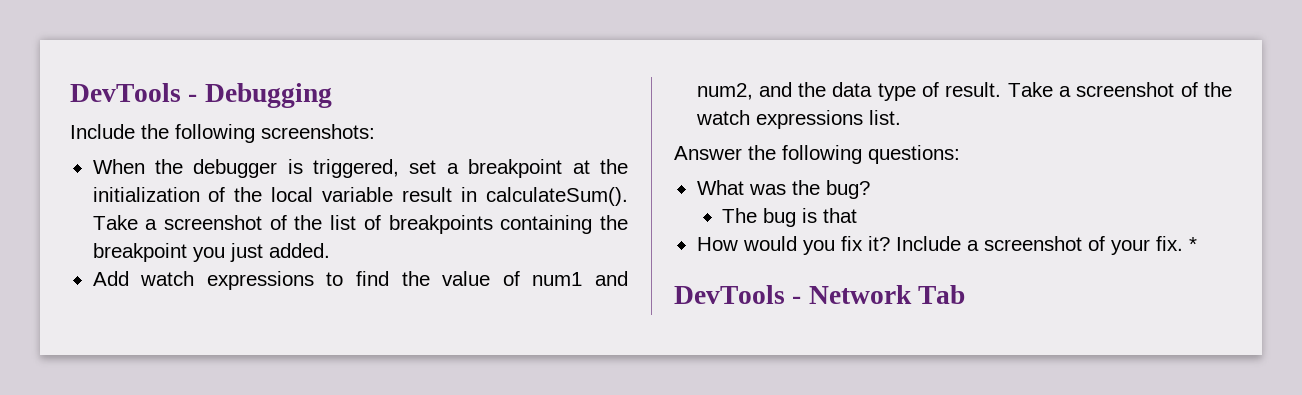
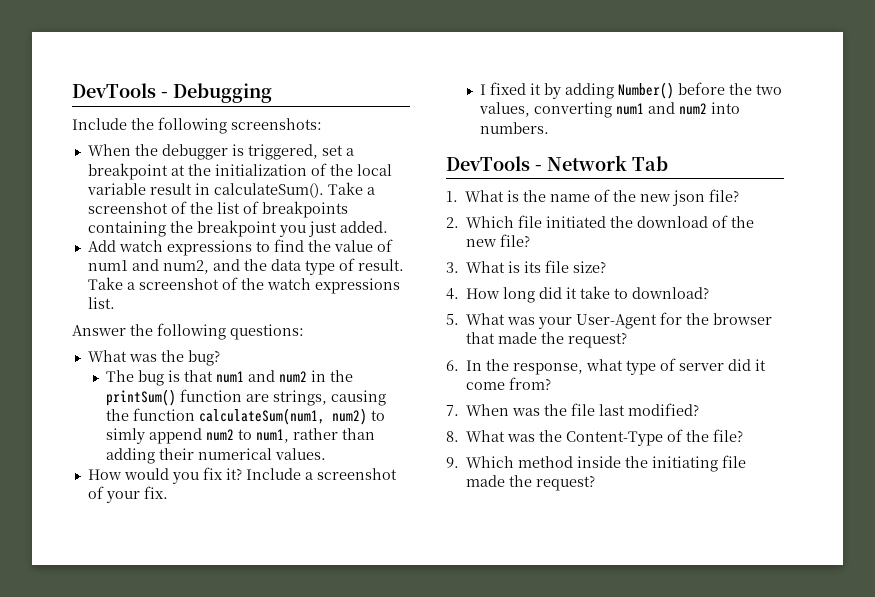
(858, 215) none -> [216,370,354,383] [106,389,387,406] [106,408,386,425] [106,428,376,444] [106,448,327,464] num1 and num2 in the printSum() function are strings, causing the function calculateSum(num1, num2) to simly append num2 to num1, rather than adding their numerical values.
[1188,237,1197,251] [674,285,966,304] * // DevTools - Network Tab -> [480,82,783,99] [479,102,741,118] [480,122,550,134] [446,155,668,171] [446,189,740,206] [446,215,755,228] [466,234,531,247] [446,260,607,273] [446,286,710,303] [446,312,773,329] [466,332,628,348] [446,358,767,375] [466,377,552,390] [446,403,700,416] [446,429,744,446] [446,455,747,472] [466,475,596,491] // I fixed it by adding Number() before the two values, converting num1 and num2 into numbers. // DevTools - Network Tab // 1. What is the name of the new json file? // 2. Which file initiated the download of the new file? // 3. What is its file size? // 4. How long did it take to download? // 5. What was your User-Agent for the browser that made the request? // 6. In the response, what type of server did it come from? // 7. When was the file last modified? // 8. What was the Content-Type of the file? // 9. Which method inside the initiating file made the request?

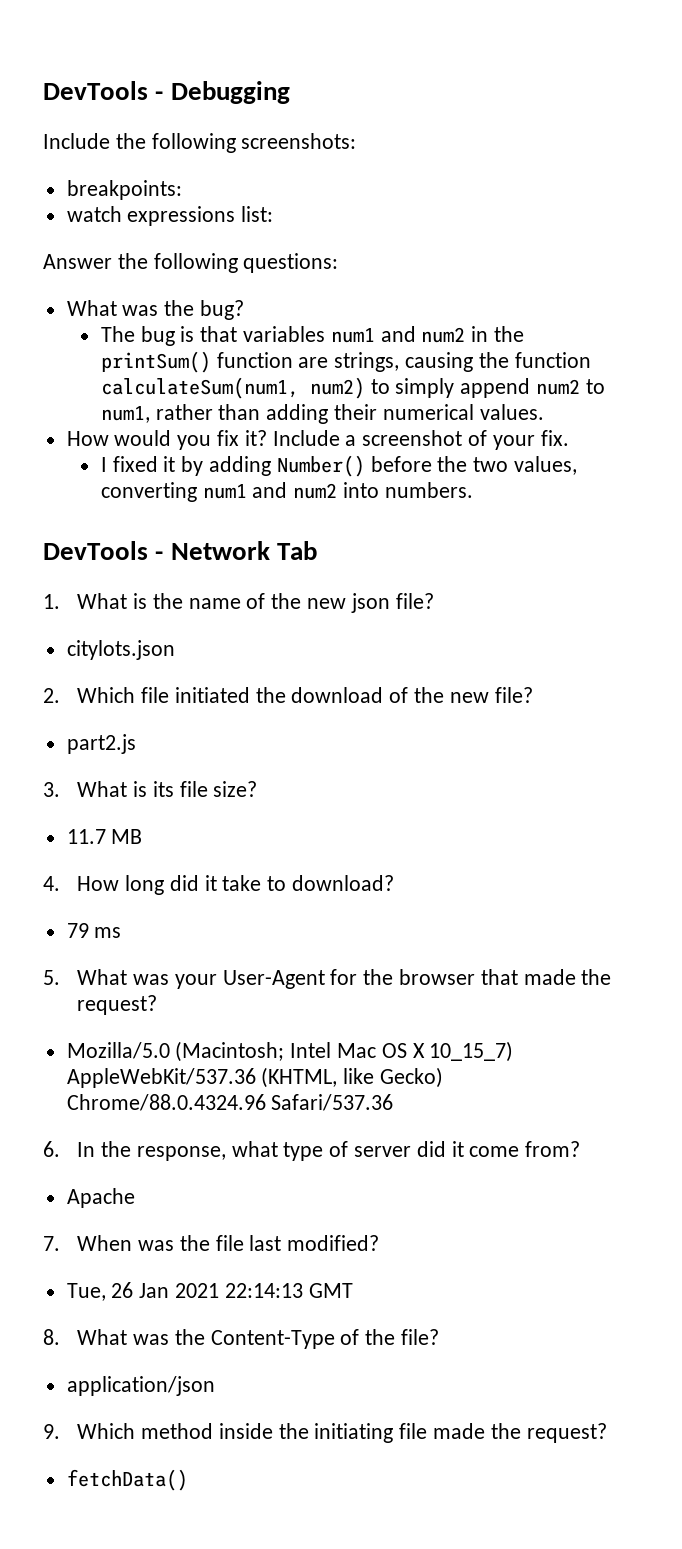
[87,144,354,160] [87,163,392,180] [86,182,375,198] [87,201,348,218] [87,220,388,237] [87,239,393,256] [87,258,404,275] [87,277,400,294] [87,297,115,309] When the debugger is triggered, set a breakpoint at the initialization of the local variable result in calculateSum(). Take a screenshot of the list of breakpoints containing the breakpoint you just added. // Add watch expressions to find the value of num1 and num2, and the data type of result. Take a screenshot of the watch expressions list. -> [66,180,182,200] [66,206,274,226] breakpoints: // watch expressions list:
(214, 376) none -> [243,326,326,342] variables
[106,428,146,444] simly -> [395,378,455,398] simply
(740, 195) none -> [66,640,175,660] // citylots.json
(531, 240) none -> [66,734,136,754] // part2.js
(607, 267) none -> [66,829,143,844] // 11.7 MB
(710, 293) none -> [66,923,122,938] // 79 ms
(628, 340) none -> [66,1041,514,1062] [66,1067,444,1088] [66,1094,394,1111] // Mozilla/5.0 (Macintosh; Intel Mac OS X 10_15_7) AppleWebKit/537.36 (KHTML, like Gecko) Chrome/88.0.4324.96 Safari/537.36
(552, 383) none -> [66,1188,135,1208] // Apache
(700, 409) none -> [66,1282,353,1301] // Tue, 26 Jan 2021 22:14:13 GMT
(744, 435) none -> [66,1376,215,1396] // application/json
(596, 483) none -> [66,1469,188,1491] // fetchData()

